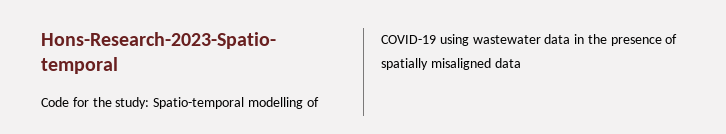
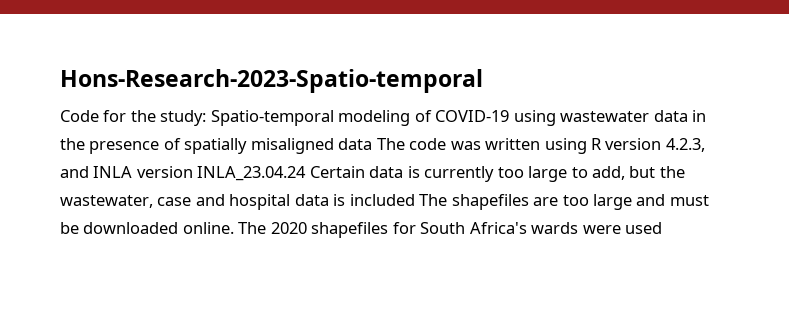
[247,97,303,109] modelling -> [338,110,411,126] modeling
(521, 63) none -> [376,138,705,154] [60,166,685,182] [60,194,709,210] [60,222,663,238] The code was written using R version 4.2.3, and INLA version INLA_23.04.24 Certain data is currently too large to add, but the wastewater, case and hospital data is included The shapefiles are too large and must be downloaded online. The 2020 shapefiles for South Africa's wards were used

